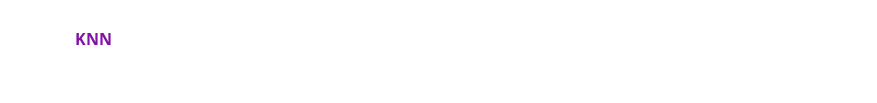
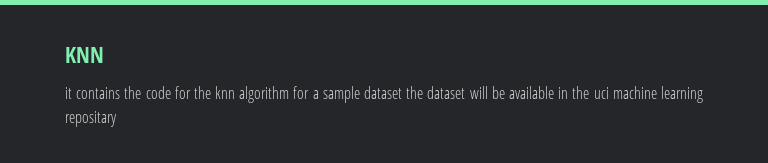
(112, 39) none -> [65,86,703,103] [65,111,117,127] // it contains the code for the knn algorithm for a sample dataset the dataset will be available in the uci machine learning repositary

